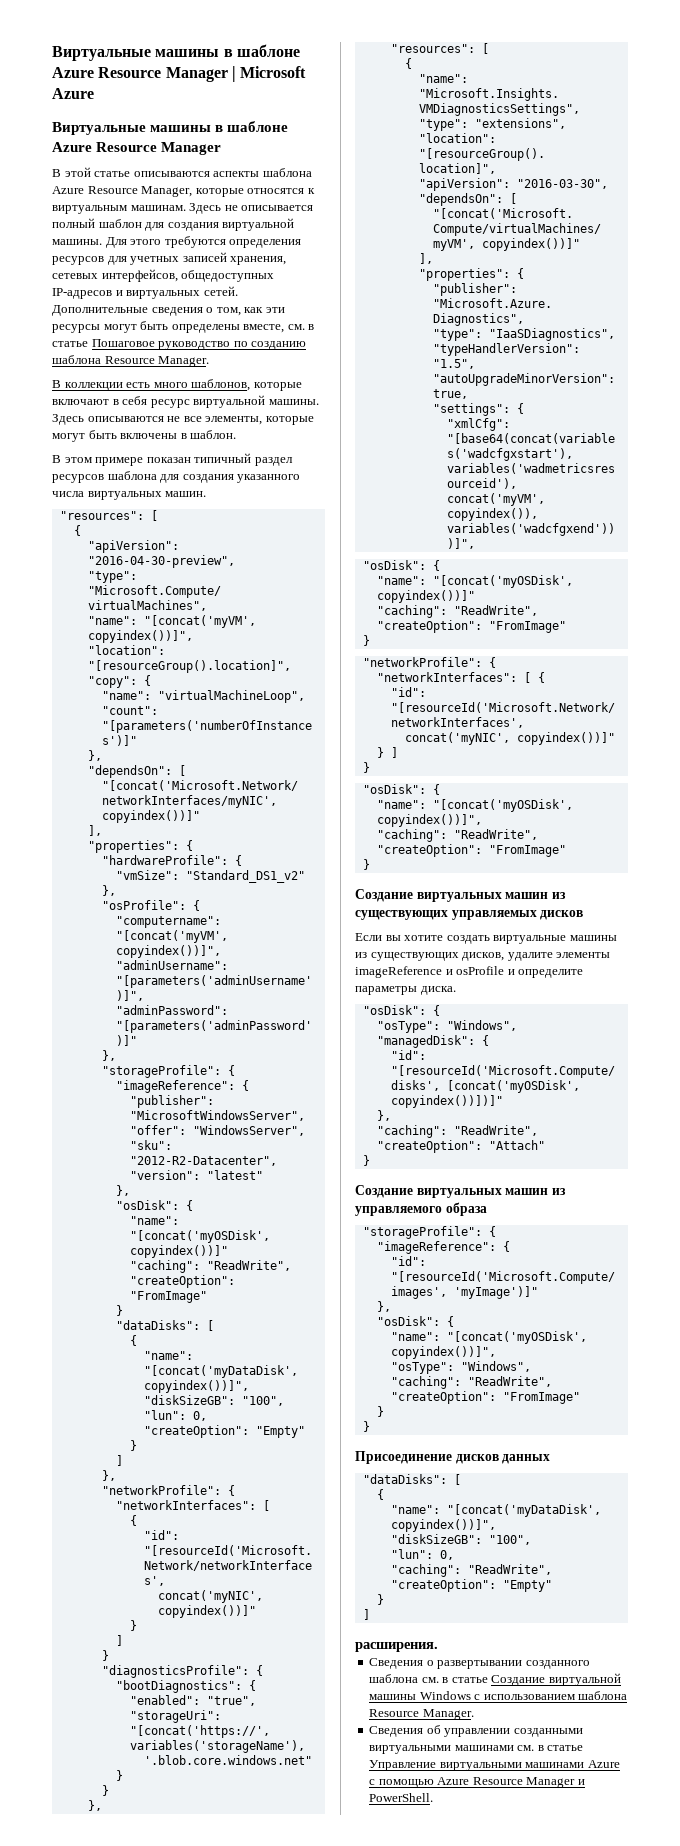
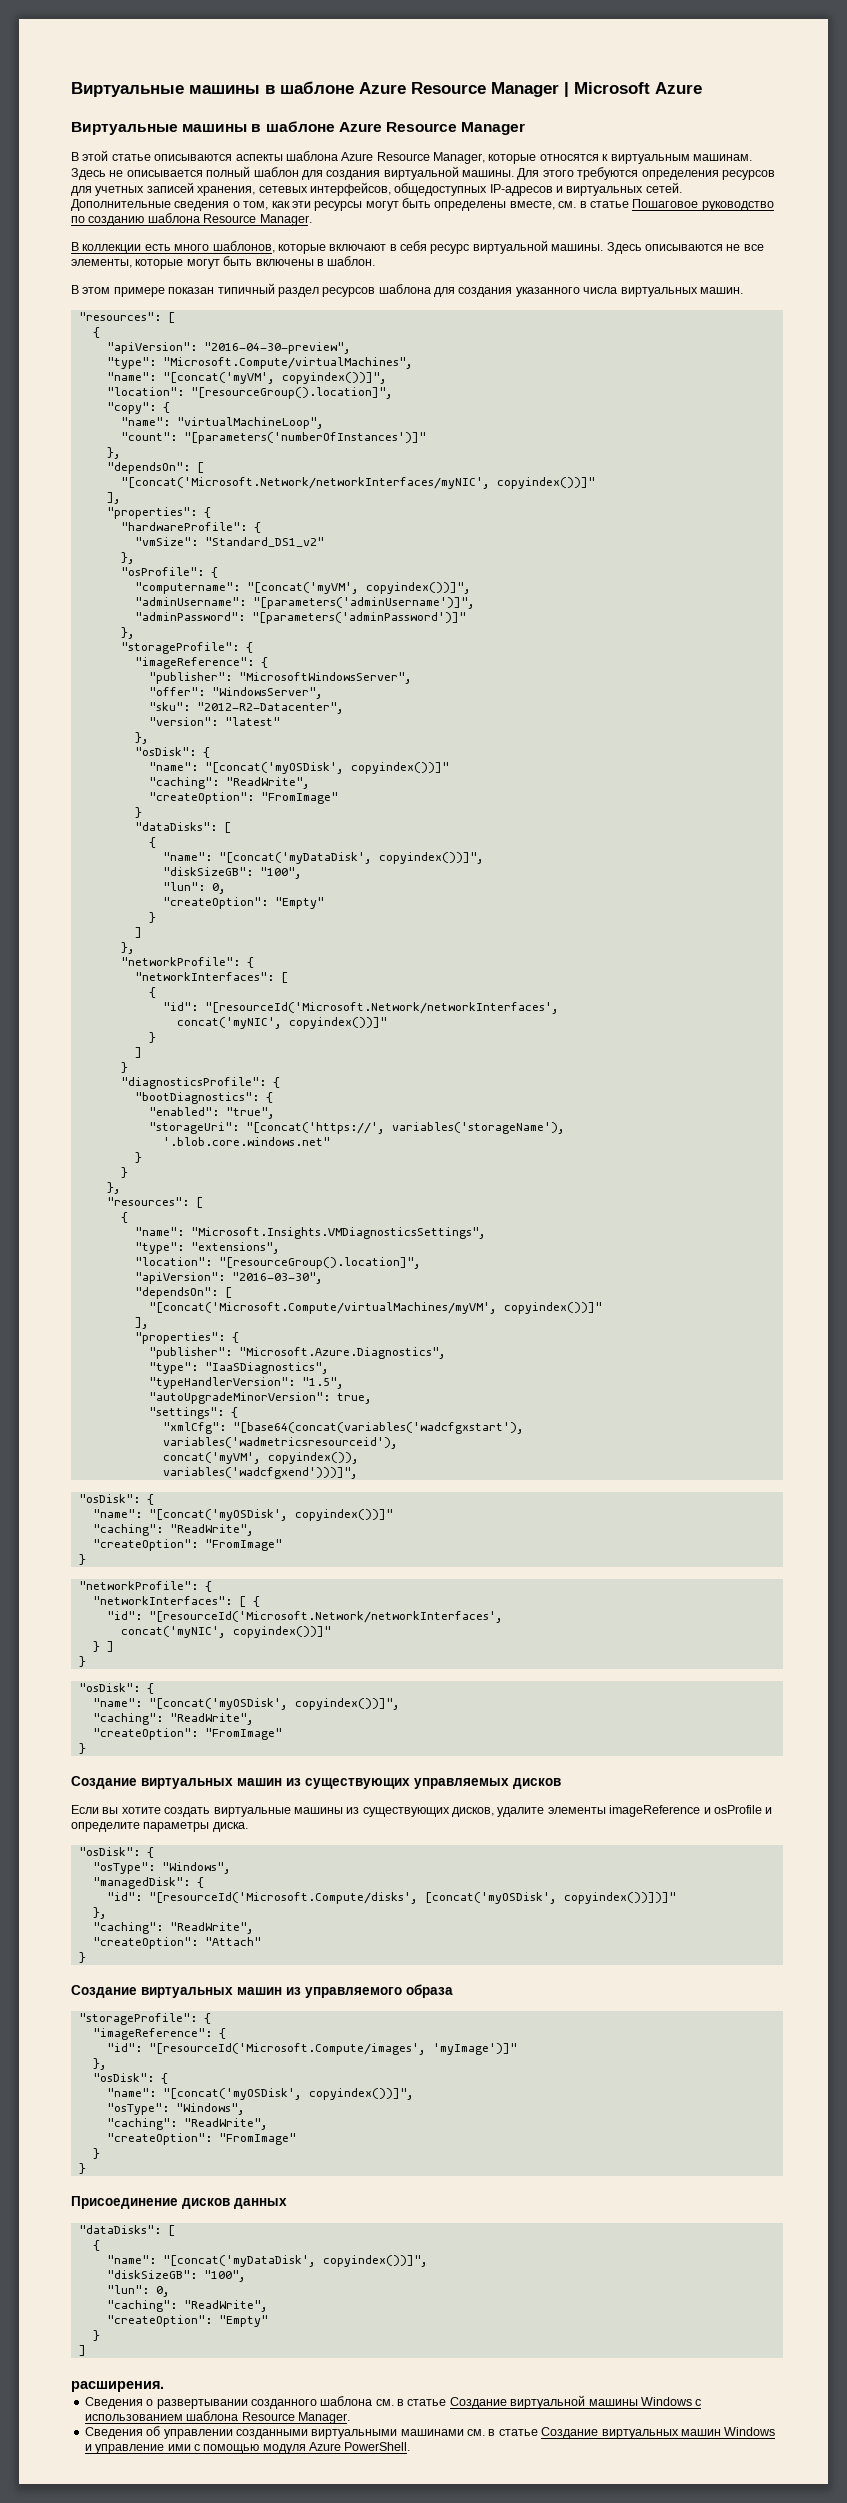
[369,1760,620,1771] [369,1777,585,1788] Управление виртуальными машинами Azure с помощью Azure Resource Manager и -> [541,2427,776,2439] [84,2442,341,2454] Создание виртуальных машин Windows и управление ими с помощью модуля Azure

